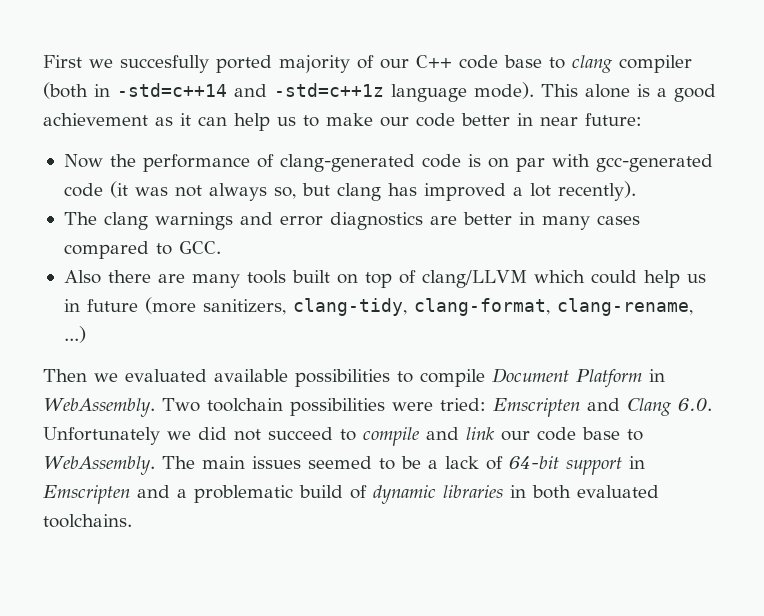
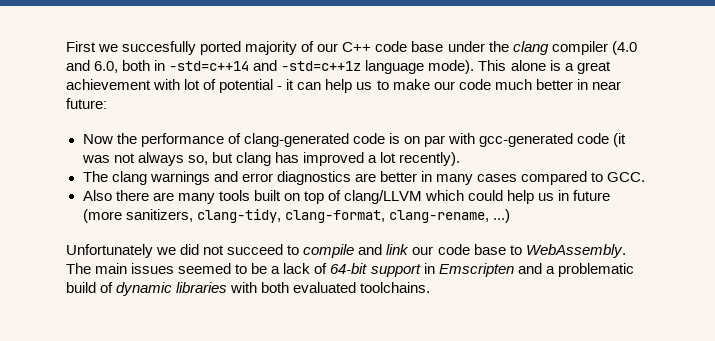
[549,55,692,73] [43,82,88,99] to clang compiler (both -> [447,41,637,55] [66,60,151,73] under the clang compiler (4.0 and 6.0, both
[674,84,716,102] [43,113,173,126] good achievement as -> [576,61,611,74] [66,79,283,93] great achievement with lot of potential -
(455, 120) none -> [494,79,532,90] much
[43,368,665,388] [43,398,712,417] Then we evaluated available possibilities to compile Document Platform in WebAssembly. Two toolchain possibilities were tried: Emscripten and Clang 6.0. -> (510, 216) none
[510,485,526,498] in -> [230,282,258,293] with

